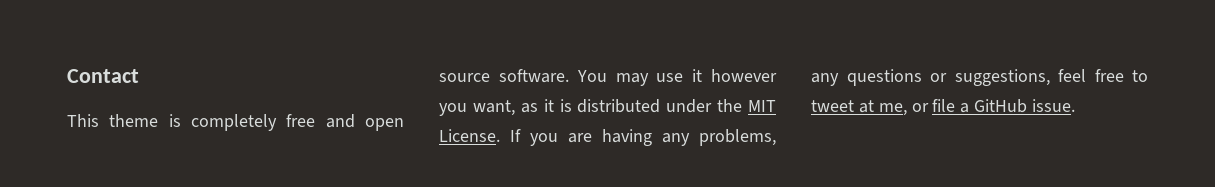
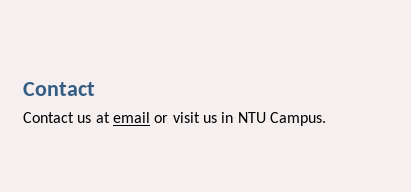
[67,114,404,131] [439,69,777,86] [439,99,776,116] [439,129,776,146] [811,69,1148,86] [811,99,1076,116] This theme is completely free and open source software. You may use it however you want, as it is distributed under the MIT License. If you are having any problems, any questions or suggestions, feel free to tweet at me, or file a GitHub issue. -> [23,112,326,126] Contact us at email or visit us in NTU Campus.

